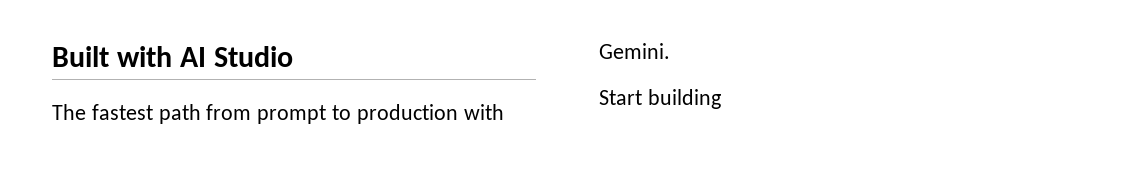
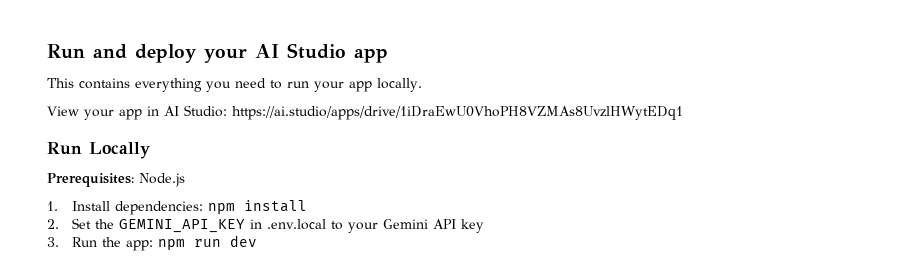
[52,46,294,67] [52,104,504,124] [599,43,670,59] [599,89,721,109] Built with AI Studio // The fastest path from prompt to production with Gemini. // Start building -> [47,43,388,63] [47,78,422,92] [47,105,683,120] [47,142,150,159] [47,173,185,187] [47,200,308,215] [47,218,485,233] [47,235,258,251] Run and deploy your AI Studio app // This contains everything you need to run your app locally. // View your app in AI Studio: https://ai.studio/apps/drive/1iDraEwU0VhoPH8VZMAs8UvzlHWytEDq1 // Run Locally // Prerequisites: Node.js // 1. Install dependencies: npm install // 2. Set the GEMINI_API_KEY in .env.local to your Gemini API key // 3. Run the app: npm run dev

